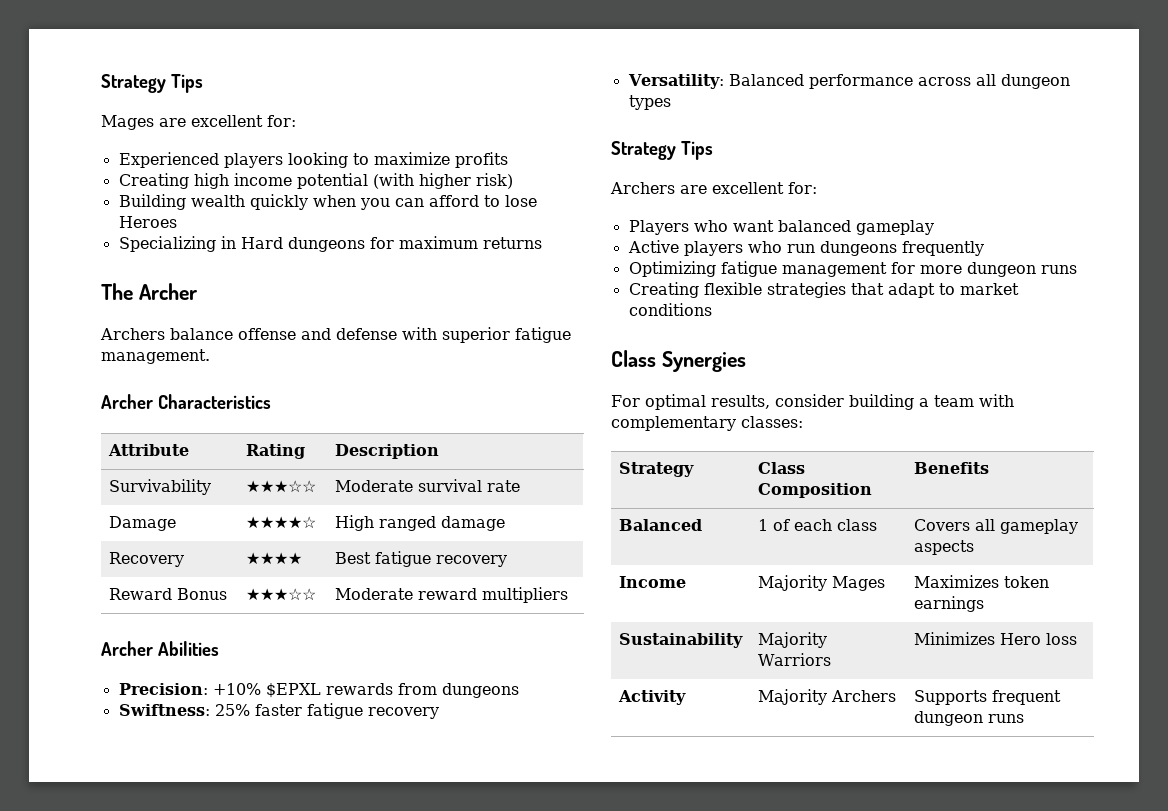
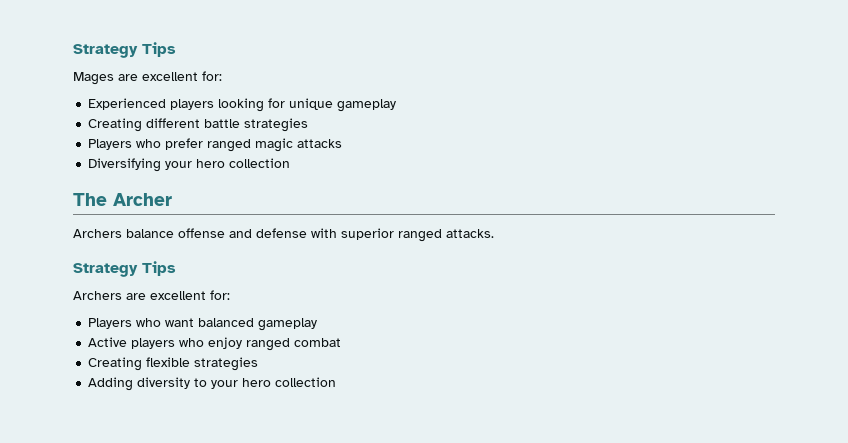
[352,152,508,168] [118,173,513,189] [118,194,537,210] [118,216,177,228] [118,236,542,252] to maximize profits // Creating high income potential (with higher risk) // Building wealth quickly when you can afford to lose Heroes // Specializing in Hard dungeons for maximum returns -> [268,98,397,112] [88,118,309,132] [88,138,343,152] [88,158,291,172] for unique gameplay // Creating different battle strategies // Players who prefer ranged magic attacks // Diversifying your hero collection
[515,327,571,343] [101,349,210,364] [101,394,271,409] [107,444,189,456] [245,444,305,459] [334,444,439,459] [108,479,211,495] [245,480,316,493] [334,479,520,492] [108,516,176,531] [245,516,316,529] [334,515,505,531] [108,552,184,567] [245,552,302,565] [334,551,507,567] [108,588,227,600] [245,588,316,601] [334,587,568,603] [101,641,219,656] [118,683,519,698] [118,703,439,719] [627,74,1070,89] [628,95,671,110] fatigue management. // Archer Characteristics // Attribute | Rating | Description // Survivability | ★★★☆☆ | Moderate survival rate // Damage | ★★★★☆ | High ranged damage // Recovery | ★★★★ | Best fatigue recovery // Reward Bonus | ★★★☆☆ | Moderate reward multipliers // Archer Abilities // Precision: +10% $EPXL rewards from dungeons // Swiftness: 25% faster fatigue recovery // Versatility: Balanced performance across all dungeon types -> [398,229,494,242] ranged attacks.
[786,241,984,256] [628,261,1077,277] [628,282,1019,298] [628,303,712,316] [611,350,746,372] [611,394,1014,410] [611,416,803,431] [618,462,694,477] [757,462,805,474] [757,483,872,498] [913,462,989,474] [618,519,702,531] [757,519,877,531] [913,519,1078,534] [913,540,974,555] [618,576,686,588] [757,575,885,591] [913,575,1049,588] [913,596,984,612] [618,633,743,648] [757,632,827,648] [757,653,831,666] [913,632,1077,645] [617,690,686,705] [757,689,896,705] [913,690,1061,705] [913,711,1024,726] run dungeons frequently // Optimizing fatigue management for more dungeon runs // Creating flexible strategies that adapt to market conditions // Class Synergies // For optimal results, consider building a team with complementary classes: // Strategy | Class Composition | Benefits // Balanced | 1 of each class | Covers all gameplay aspects // Income | Majority Mages | Maximizes token earnings // Sustainability | Majority Warriors | Minimizes Hero loss // Activity | Majority Archers | Supports frequent dungeon runs -> [208,337,342,351] [88,357,259,371] [88,377,337,391] enjoy ranged combat // Creating flexible strategies // Adding diversity to your hero collection

